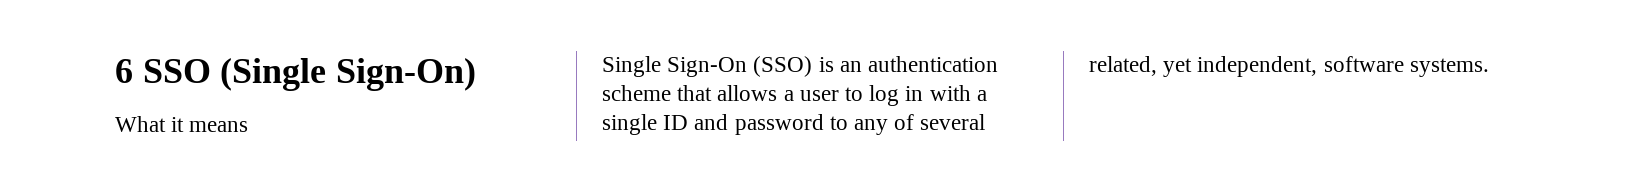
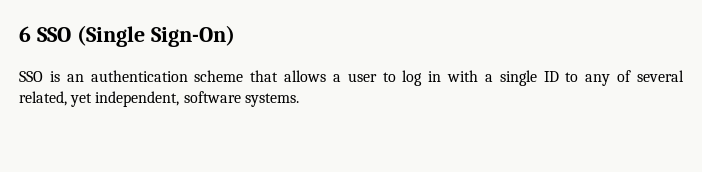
[115,116,249,132] [602,56,813,77] What it means // Single Sign-On (SSO) -> [19,71,43,82] SSO
[694,114,824,135] and password -> (559, 76) none

